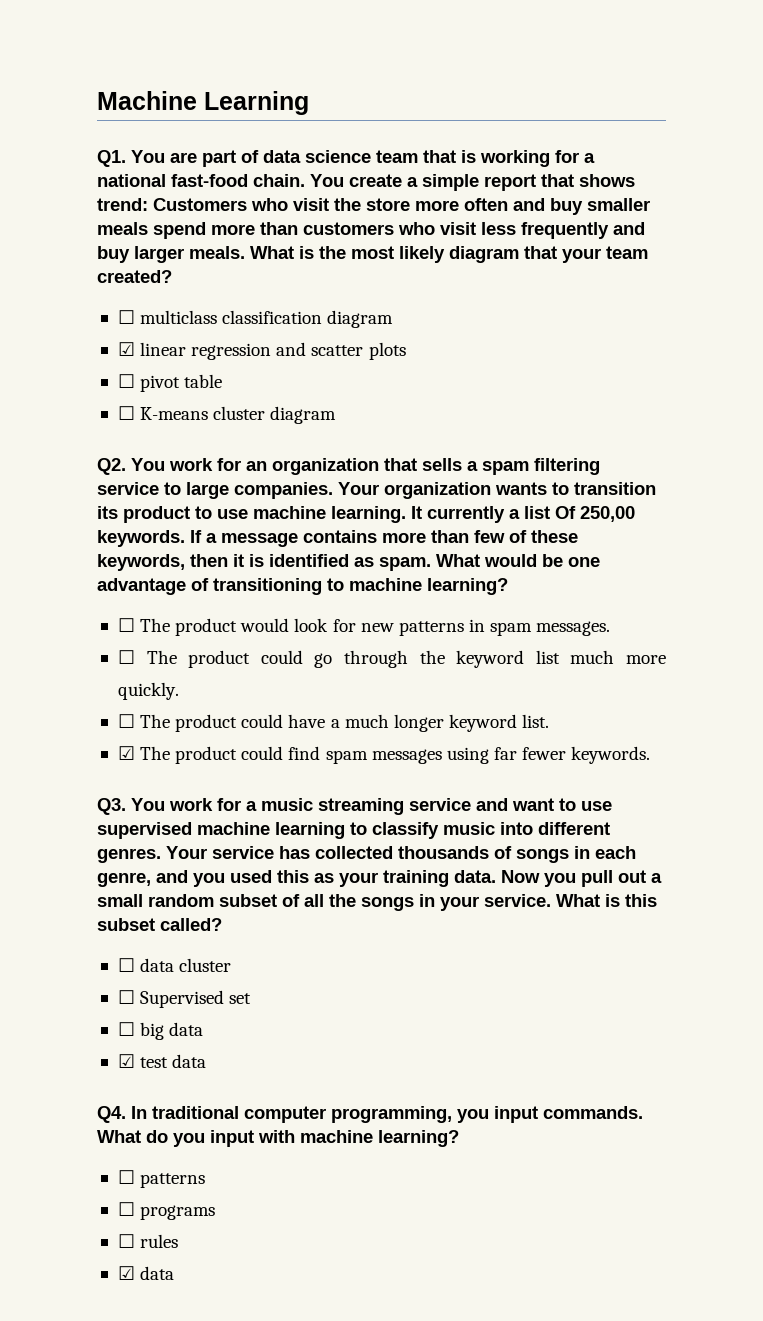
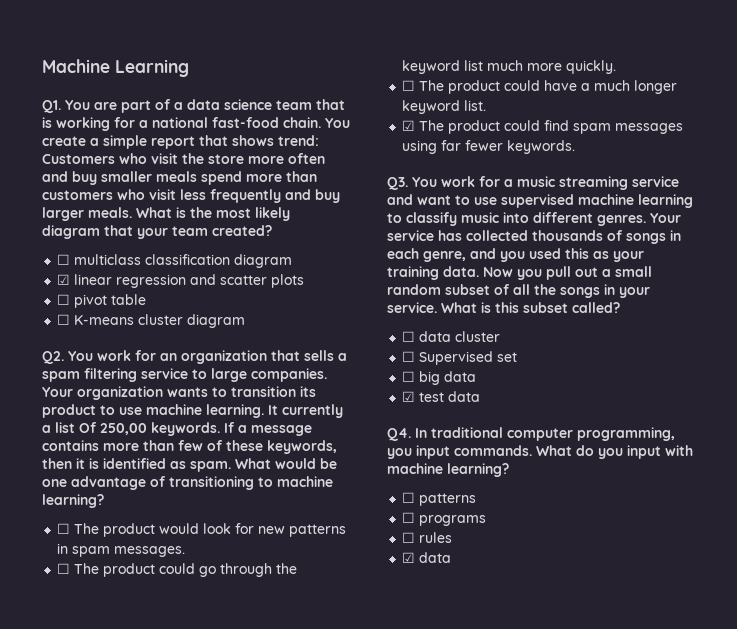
(259, 156) none -> [174,102,183,110] a

